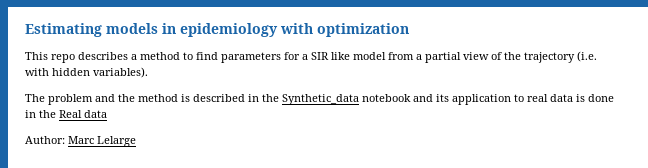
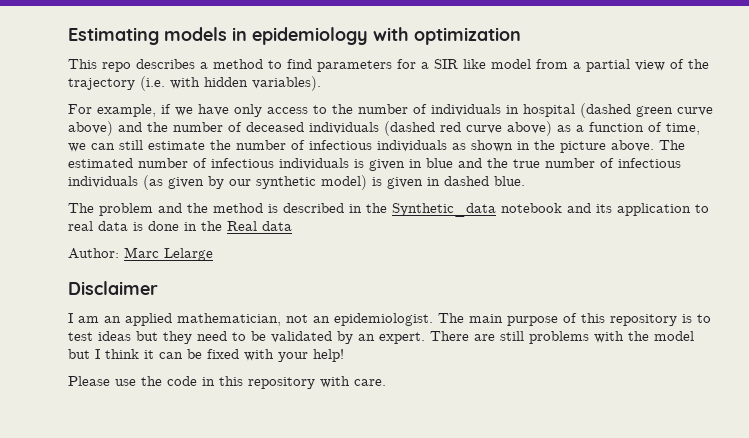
(148, 72) none -> [68,103,713,118] [68,121,700,136] [68,140,685,153] [68,158,681,171] [68,175,525,190] // For example, if we have only access to the number of individuals in hospital (dashed green curve above) and the number of deceased individuals (dashed red curve above) as a function of time, we can still estimate the number of infectious individuals as shown in the picture above. The estimated number of infectious individuals is given in blue and the true number of infectious individuals (as given by our synthetic model) is given in dashed blue.
(136, 141) none -> [68,281,158,295] [68,313,711,326] [68,331,694,344] [68,349,344,362] [68,376,386,389] // Disclaimer // I am an applied mathematician, not an epidemiologist. The main purpose of this repository is to test ideas but they need to be validated by an expert. There are still problems with the model but I think it can be fixed with your help! // Please use the code in this repository with care.

